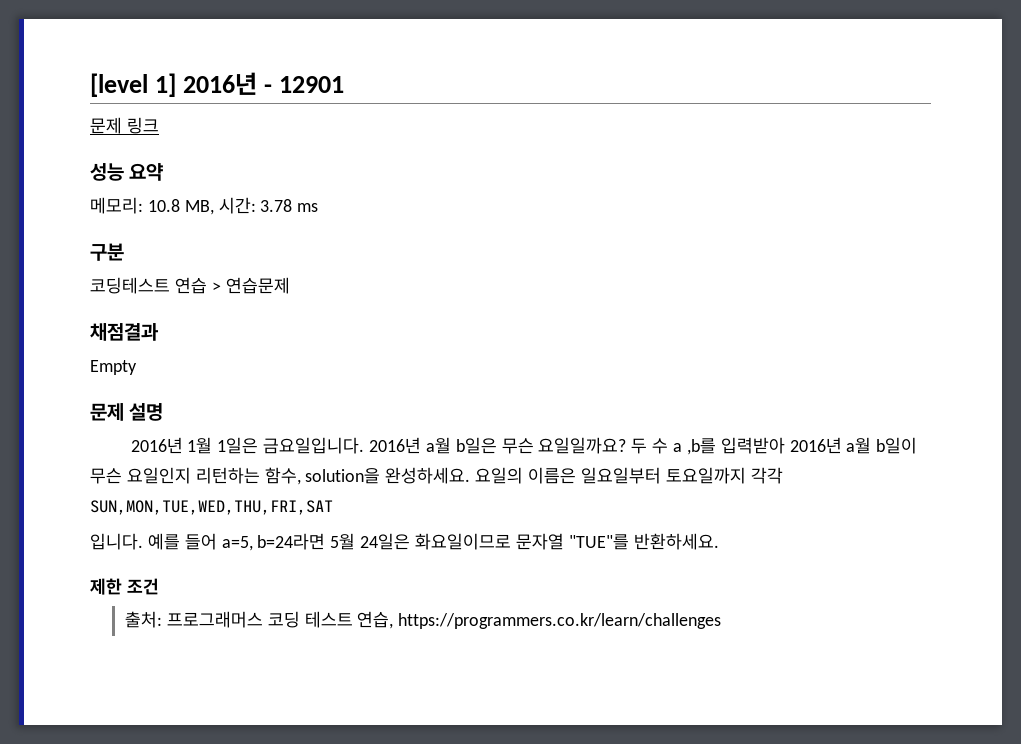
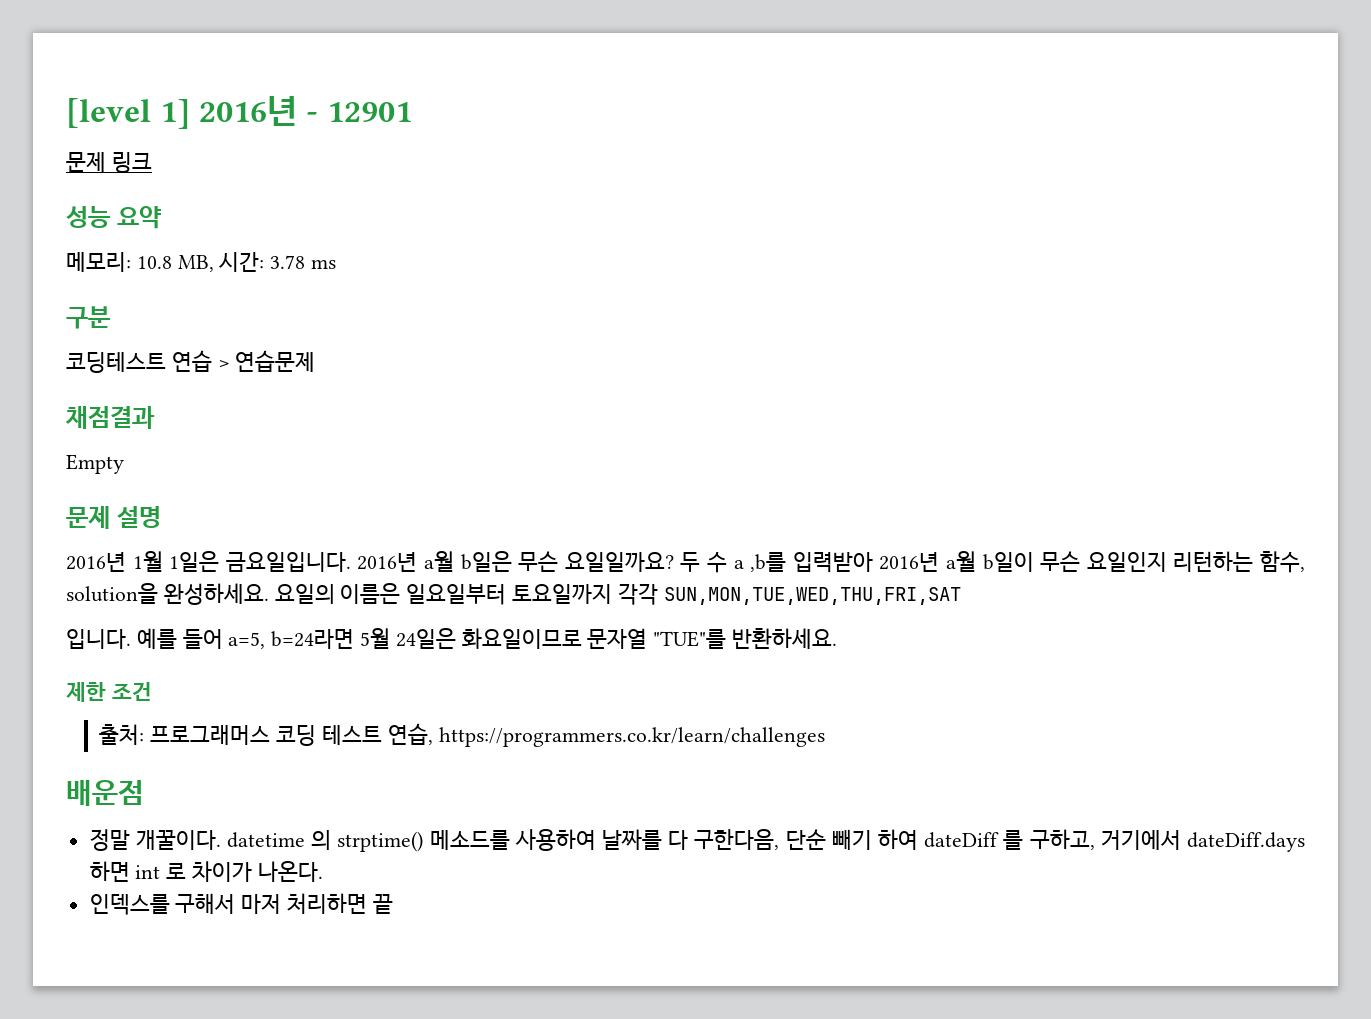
(722, 621) none -> [66,780,144,806] [89,829,1305,852] [89,861,323,882] [89,893,393,915] // 배운점 // 정말 개꿀이다. datetime 의 strptime() 메소드를 사용하여 날짜를 다 구한다음, 단순 빼기 하여 dateDiff 를 구하고, 거기에서 dateDiff.days 하면 int 로 차이가 나온다. // 인덱스를 구해서 마저 처리하면 끝

